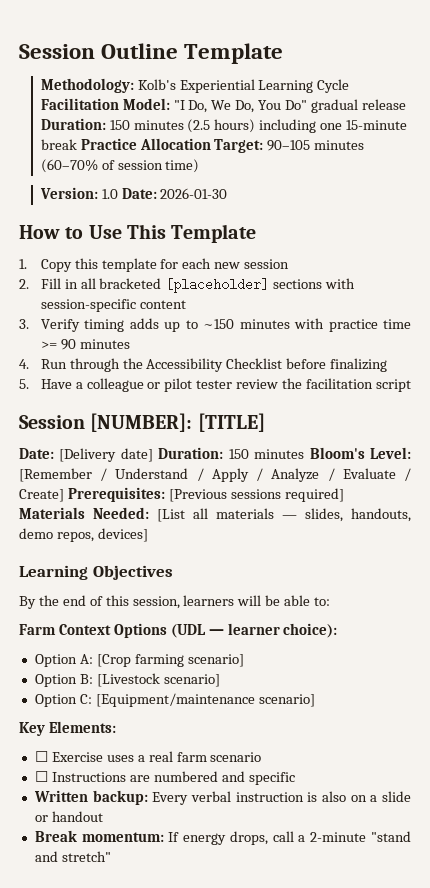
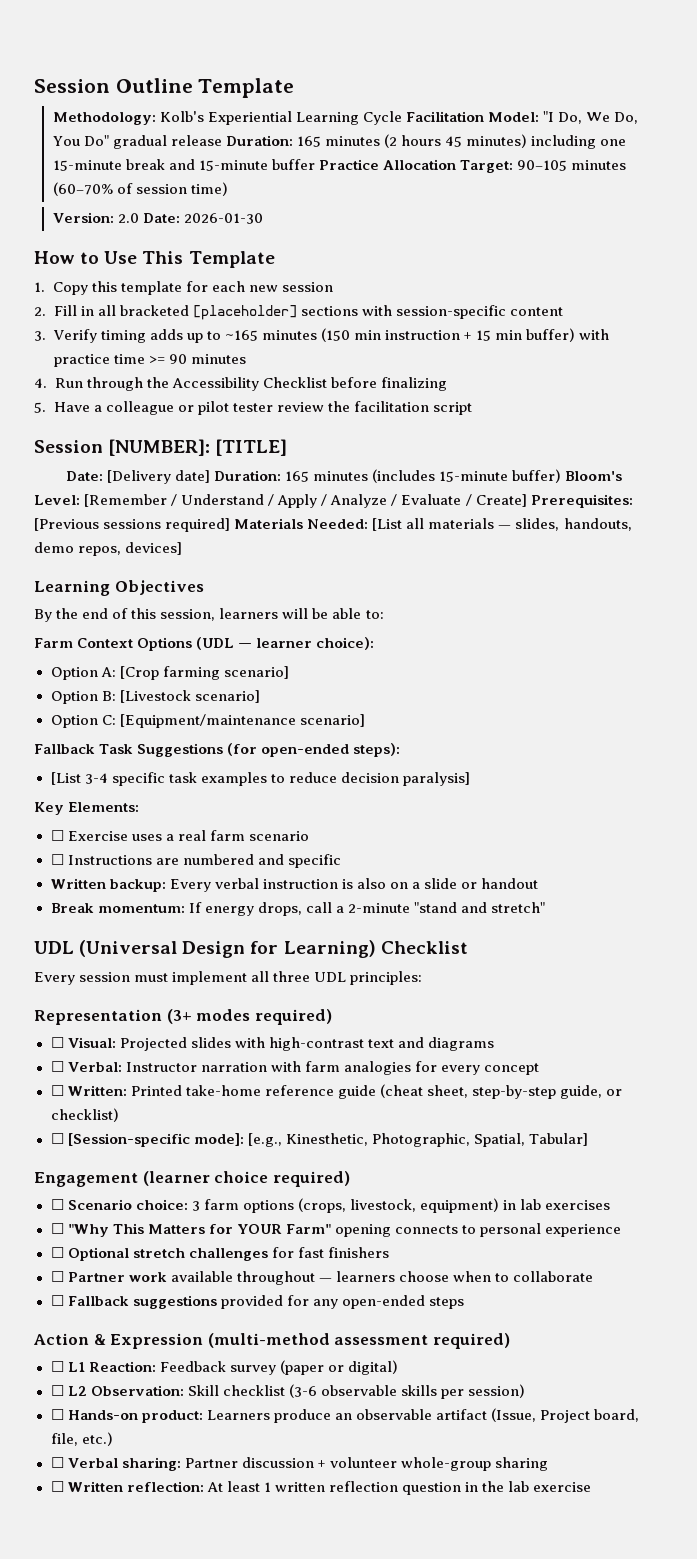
[109,119,256,133] 150 minutes (2.5 hours) -> [296,134,528,148] 165 minutes (2 hours 45 minutes)
(77, 144) none -> [168,159,315,171] and 15-minute buffer
[101,189,118,199] 1.0 -> [117,213,139,223] 2.0
[203,319,290,329] ~150 minutes -> [224,328,576,342] ~165 minutes (150 min instruction + 15 min buffer)
[228,449,305,459] 150 minutes -> [284,469,561,483] 165 minutes (includes 15-minute buffer)
(315, 700) none -> [34,743,401,757] [50,772,470,786] // Fallback Task Suggestions (for open-ended steps): // [List 3-4 specific task examples to reduce decision paralysis]
(111, 856) none -> [34,940,468,958] [34,971,423,985] [34,1009,332,1025] [50,1037,494,1051] [50,1061,539,1075] [50,1084,622,1099] [50,1108,119,1122] [50,1133,588,1147] [34,1171,350,1187] [50,1198,611,1213] [50,1223,622,1237] [50,1247,389,1261] [50,1271,594,1285] [50,1295,464,1309] [33,1333,510,1349] [50,1360,398,1375] [50,1384,525,1399] [50,1408,639,1423] [50,1432,113,1446] [50,1457,548,1471] [50,1481,592,1495] // UDL (Universal Design for Learning) Checklist // Every session must implement all three UDL principles: // Representation (3+ modes required) // ☐ Visual: Projected slides with high-contrast text and diagrams // ☐ Verbal: Instructor narration with farm analogies for every concept // ☐ Written: Printed take-home reference guide (cheat sheet, step-by-step guide, or checklist) // ☐ [Session-specific mode]: [e.g., Kinesthetic, Photographic, Spatial, Tabular] // Engagement (learner choice required) // ☐ Scenario choice: 3 farm options (crops, livestock, equipment) in lab exercises // ☐ "Why This Matters for YOUR Farm" opening connects to personal experience // ☐ Optional stretch challenges for fast finishers // ☐ Partner work available throughout — learners choose when to collaborate // ☐ Fallback suggestions provided for any open-ended steps // Action & Expression (multi-method assessment required) // ☐ L1 Reaction: Feedback survey (paper or digital) // ☐ L2 Observation: Skill checklist (3-6 observable skills per session) // ☐ Hands-on product: Learners produce an observable artifact (Issue, Project board, file, etc.) // ☐ Verbal sharing: Partner discussion + volunteer whole-group sharing // ☐ Written reflection: At least 1 written reflection question in the lab exercise

